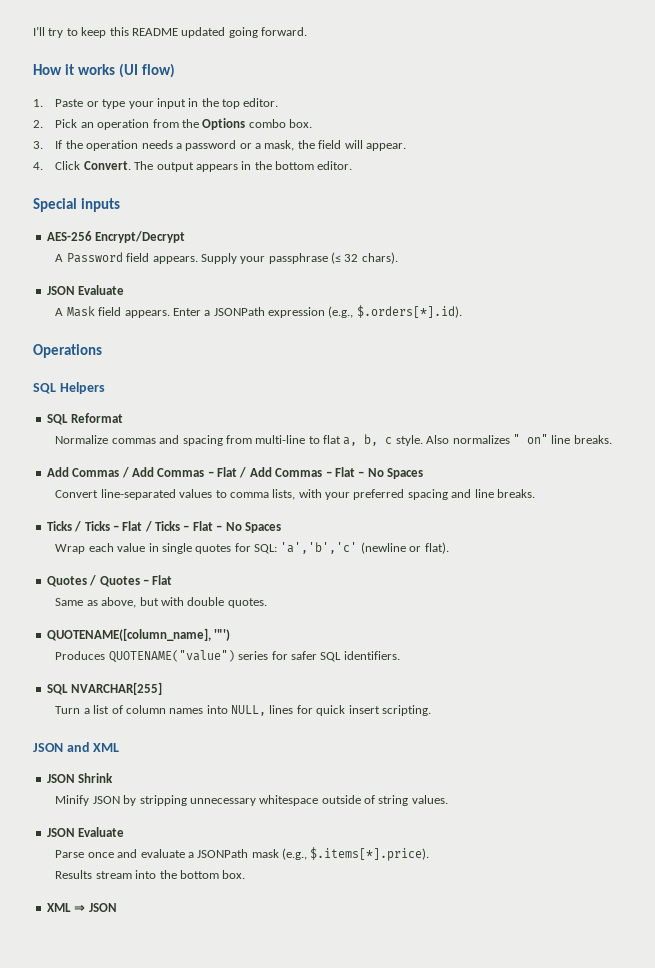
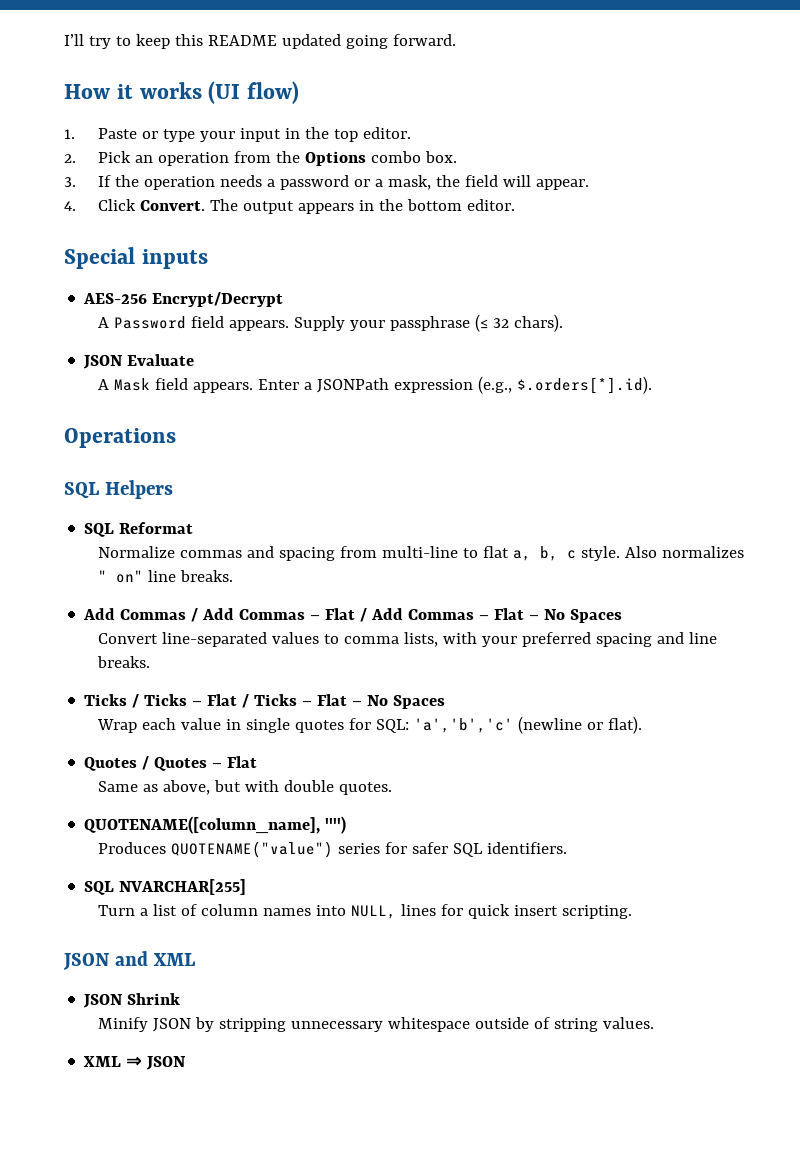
[46,827,125,837] [55,847,430,861] [55,870,246,879] // JSON Evaluate // Parse once and evaluate a JSONPath mask (e.g., $.items[*].price). // Results stream into the bottom box. -> (655, 1023) none

